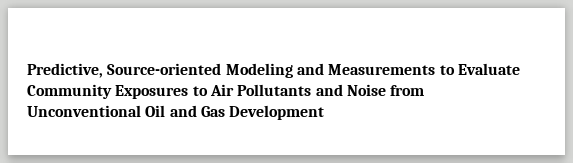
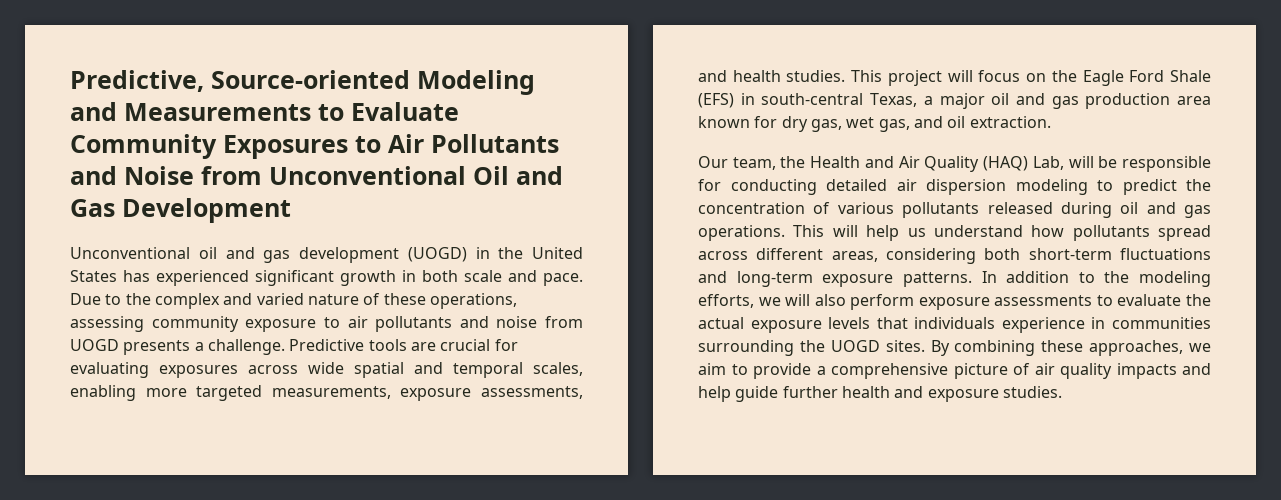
(325, 112) none -> [70,247,583,263] [70,270,583,286] [70,293,517,309] [70,316,583,332] [70,339,518,355] [70,362,583,378] [70,385,583,401] [698,70,1211,86] [698,93,1211,109] [698,116,1051,132] [698,156,1211,172] [698,179,1211,195] [698,202,1211,218] [698,225,1211,241] [698,248,1211,264] [698,271,1211,287] [698,294,1211,310] [698,317,1211,333] [698,340,1211,356] [698,363,1211,379] [698,386,1062,402] // Unconventional oil and gas development (UOGD) in the United States has experienced significant growth in both scale and pace. Due to the complex and varied nature of these operations, assessing community exposure to air pollutants and noise from UOGD presents a challenge. Predictive tools are crucial for evaluating exposures across wide spatial and temporal scales, enabling more targeted measurements, exposure assessments, and health studies. This project will focus on the Eagle Ford Shale (EFS) in south-central Texas, a major oil and gas production area known for dry gas, wet gas, and oil extraction. // Our team, the Health and Air Quality (HAQ) Lab, will be responsible for conducting detailed air dispersion modeling to predict the concentration of various pollutants released during oil and gas operations. This will help us understand how pollutants spread across different areas, considering both short-term fluctuations and long-term exposure patterns. In addition to the modeling efforts, we will also perform exposure assessments to evaluate the actual exposure levels that individuals experience in communities surrounding the UOGD sites. By combining these approaches, we aim to provide a comprehensive picture of air quality impacts and help guide further health and exposure studies.

